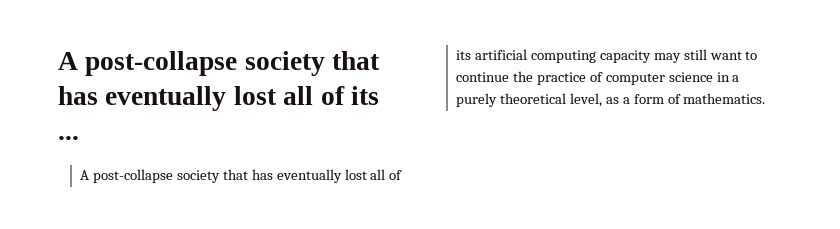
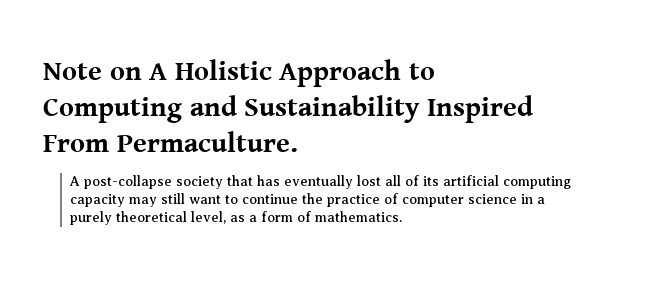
[58,51,381,76] [58,86,380,111] [58,136,79,140] A post-collapse society that has eventually lost all of its ... -> [43,59,435,87] [43,95,534,123] [43,131,298,152] Note on A Holistic Approach to Computing and Sustainability Inspired From Permaculture.

